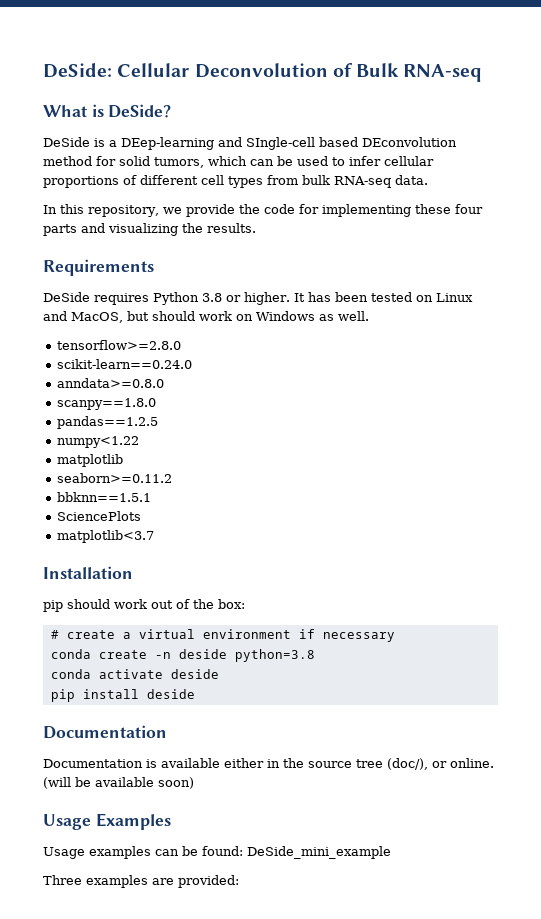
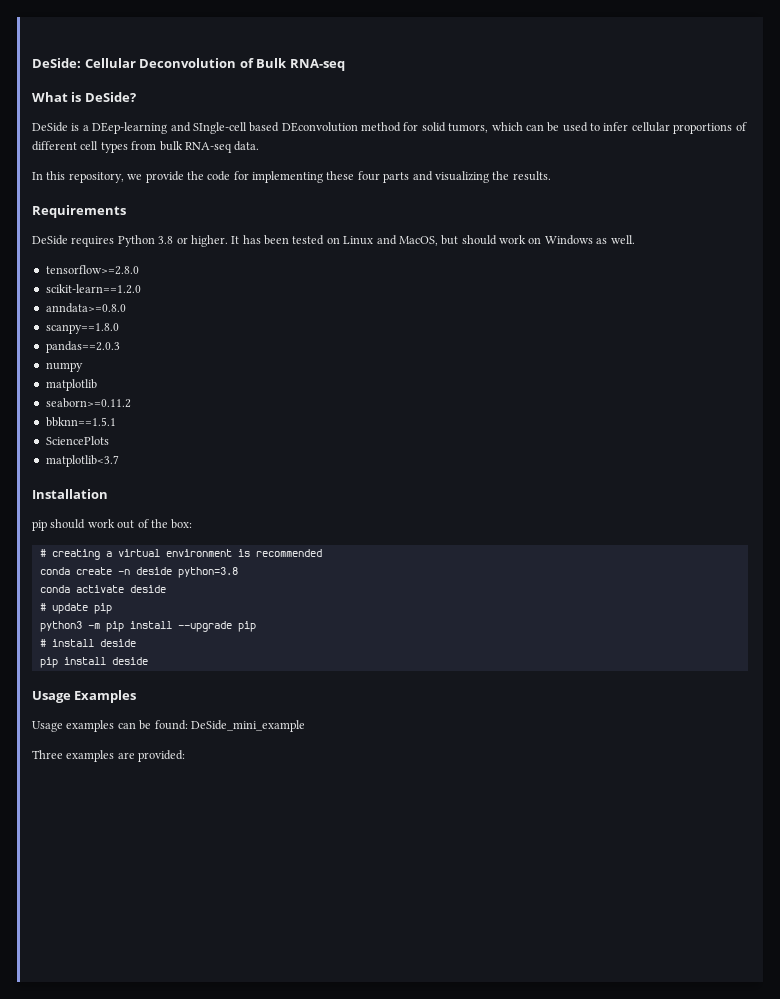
[56,359,192,369] scikit-learn==0.24.0 -> [45,284,141,294] scikit-learn==1.2.0
[56,416,158,429] [56,436,139,448] pandas==1.2.5 // numpy<1.22 -> [45,341,120,353] [45,362,83,372] pandas==2.0.3 // numpy
[66,630,115,639] create -> [51,549,100,560] creating
[298,629,395,642] if necessary -> [237,549,322,557] is recommended
[50,689,195,702] [43,725,167,739] [43,758,494,770] [43,777,194,789] pip install deside // Documentation // Documentation is available either in the source tree (doc/), or online. (will be available soon) -> [39,603,112,614] [39,621,256,632] [39,639,136,647] [39,657,148,668] # update pip // python3 -m pip install --upgrade pip // # install deside // pip install deside

